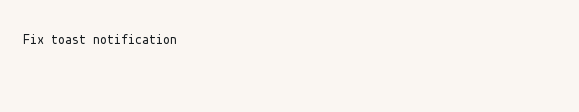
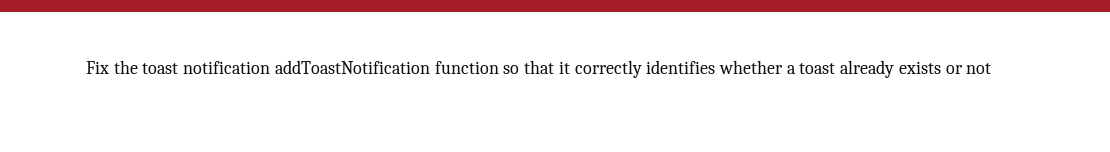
(44, 39) none -> [113,60,138,74] the
(177, 39) none -> [274,60,992,78] addToastNotification function so that it correctly identifies whether a toast already exists or not

